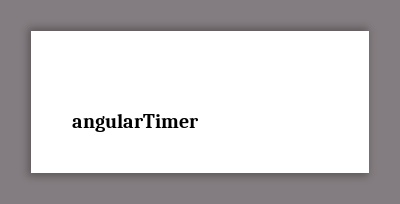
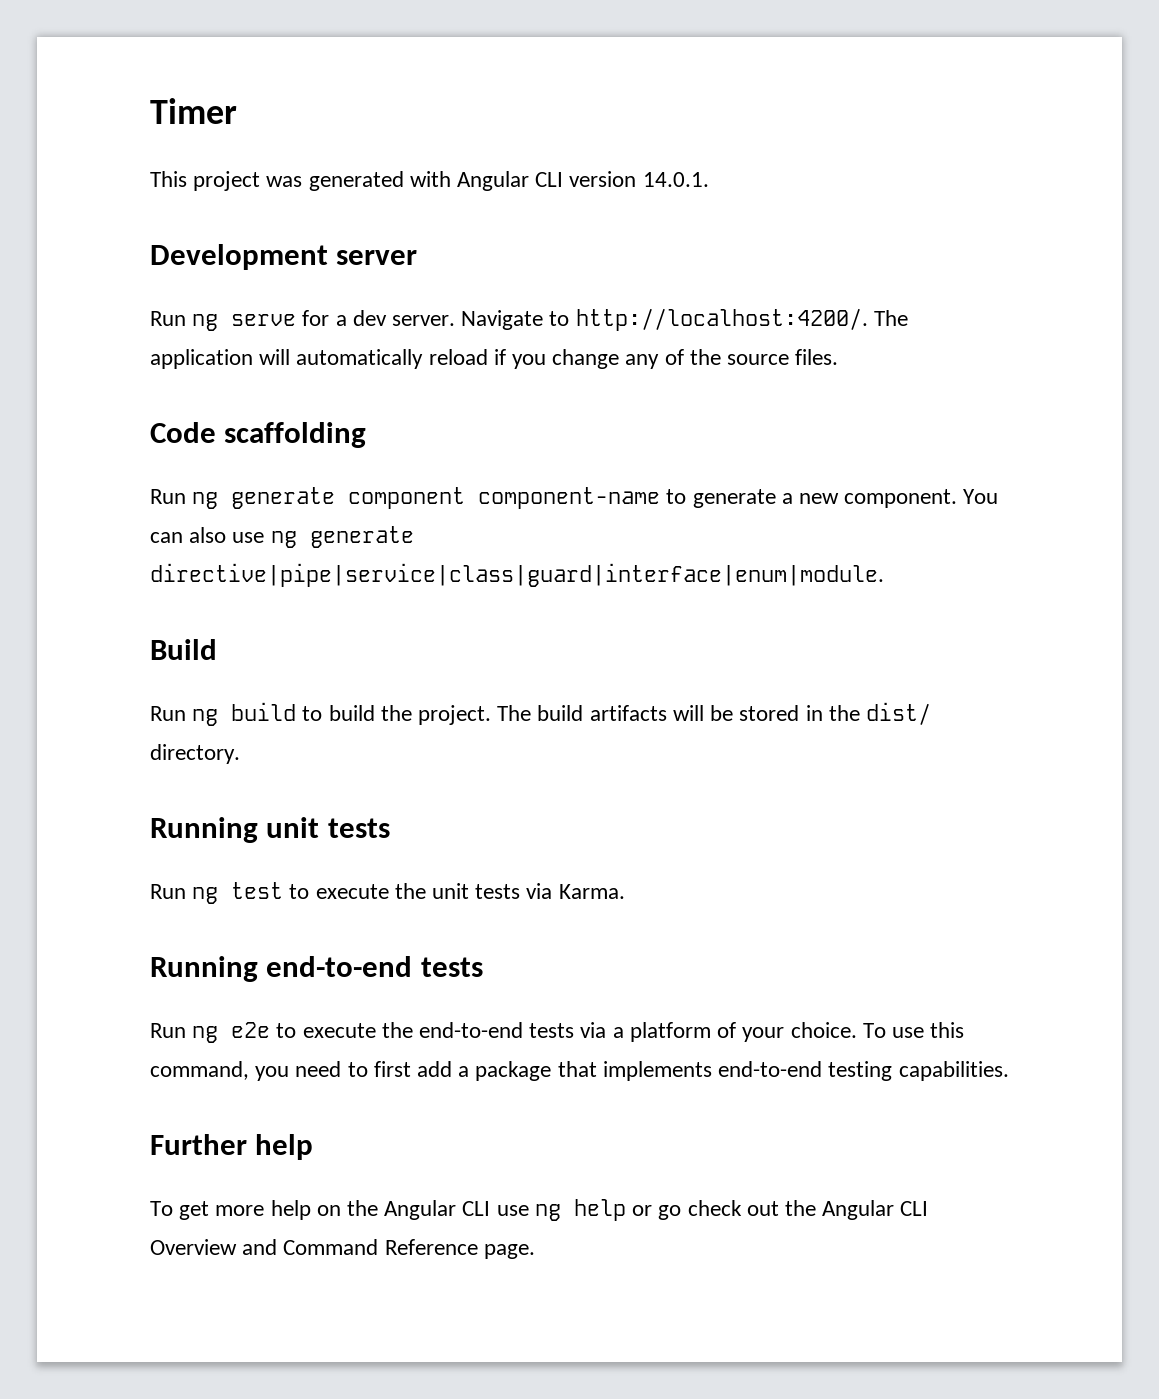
[72,113,199,132] angularTimer -> [150,98,237,124] [150,171,709,191] [150,244,418,270] [150,308,908,331] [150,349,839,369] [150,422,367,448] [150,487,999,509] [150,526,414,548] [150,563,884,587] [150,639,217,660] [150,702,931,726] [150,744,240,764] [150,817,390,843] [150,882,625,904] [150,956,483,982] [150,1022,965,1043] [150,1061,1009,1081] [150,1134,314,1160] [150,1199,929,1221] [150,1239,535,1259] Timer // This project was generated with Angular CLI version 14.0.1. // Development server // Run ng serve for a dev server. Navigate to http://localhost:4200/. The application will automatically reload if you change any of the source files. // Code scaffolding // Run ng generate component component-name to generate a new component. You can also use ng generate directive|pipe|service|class|guard|interface|enum|module. // Build // Run ng build to build the project. The build artifacts will be stored in the dist/ directory. // Running unit tests // Run ng test to execute the unit tests via Karma. // Running end-to-end tests // Run ng e2e to execute the end-to-end tests via a platform of your choice. To use this command, you need to first add a package that implements end-to-end testing capabilities. // Further help // To get more help on the Angular CLI use ng help or go check out the Angular CLI Overview and Command Reference page.

